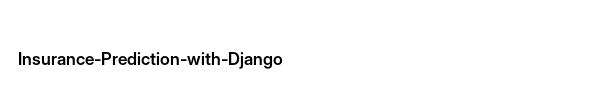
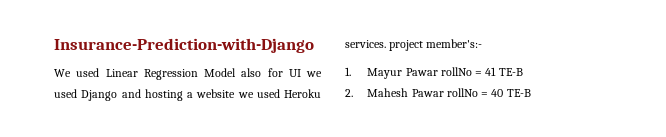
(283, 60) none -> [54,68,322,80] [54,89,321,101] [345,39,483,51] [345,67,523,79] [345,88,531,97] // We used Linear Regression Model also for UI we used Django and hosting a website we used Heroku services. project member's:- // 1. Mayur Pawar rollNo = 41 TE-B // 2. Mahesh Pawar rollNo = 40 TE-B

